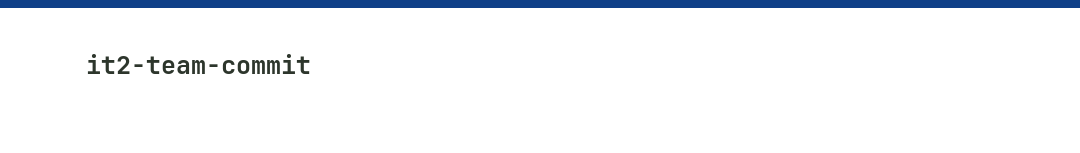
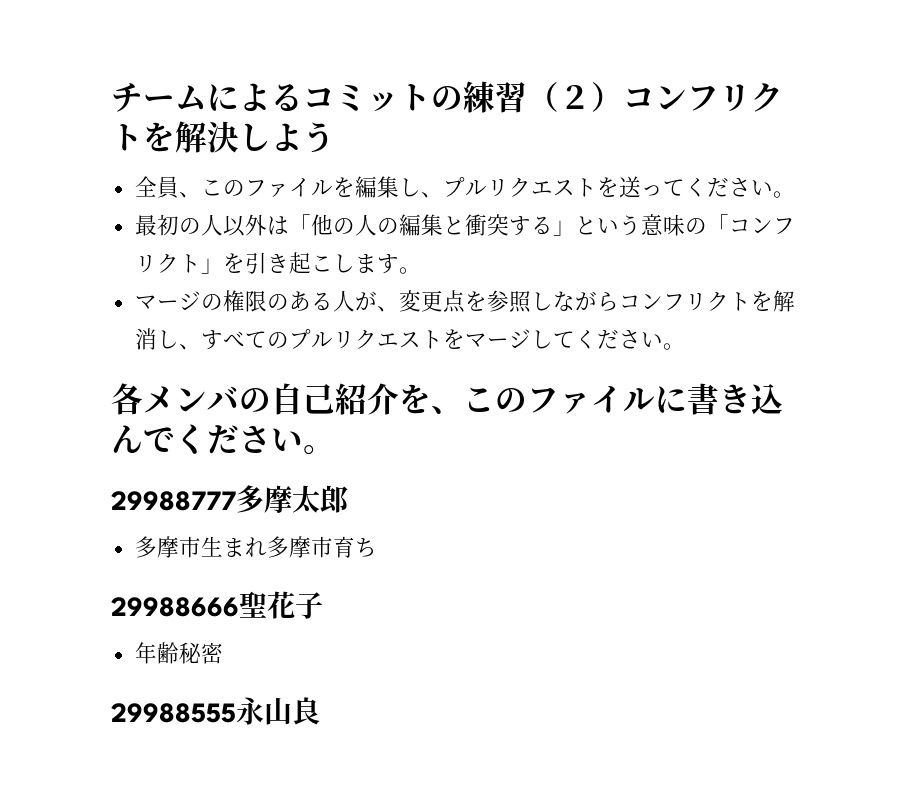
[86,54,311,74] it2-team-commit -> [111,81,783,113] [111,121,335,153] [134,176,795,198] [134,214,795,237] [134,252,421,274] [134,290,795,313] [134,328,685,350] [111,383,783,415] [111,424,335,455] [111,485,348,514] [134,536,377,558] [111,591,323,619] [134,642,223,664] [111,697,320,725] チームによるコミットの練習（２）コンフリクトを解決しよう // 全員、このファイルを編集し、プルリクエストを送ってください。 // 最初の人以外は「他の人の編集と衝突する」という意味の「コンフリクト」を引き起こします。 // マージの権限のある人が、変更点を参照しながらコンフリクトを解消し、すべてのプルリクエストをマージしてください。 // 各メンバの自己紹介を、このファイルに書き込んでください。 // 29988777多摩太郎 // 多摩市生まれ多摩市育ち // 29988666聖花子 // 年齢秘密 // 29988555永山良

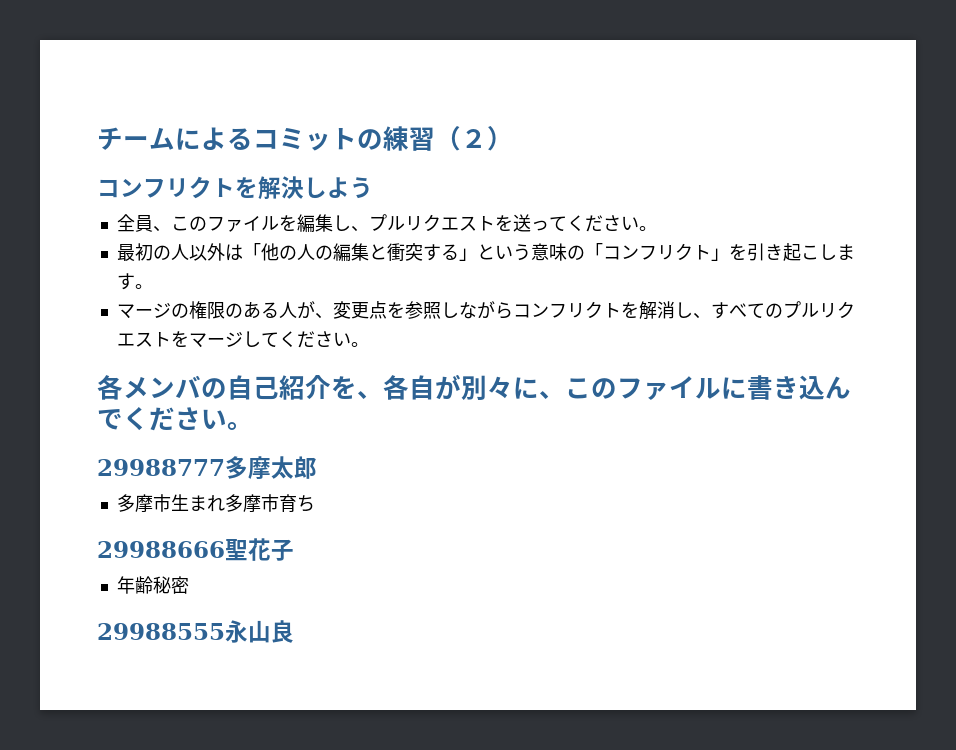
(623, 97) none -> (513, 138) //
(463, 409) none -> [383,374,565,401] 各自が別々に、

